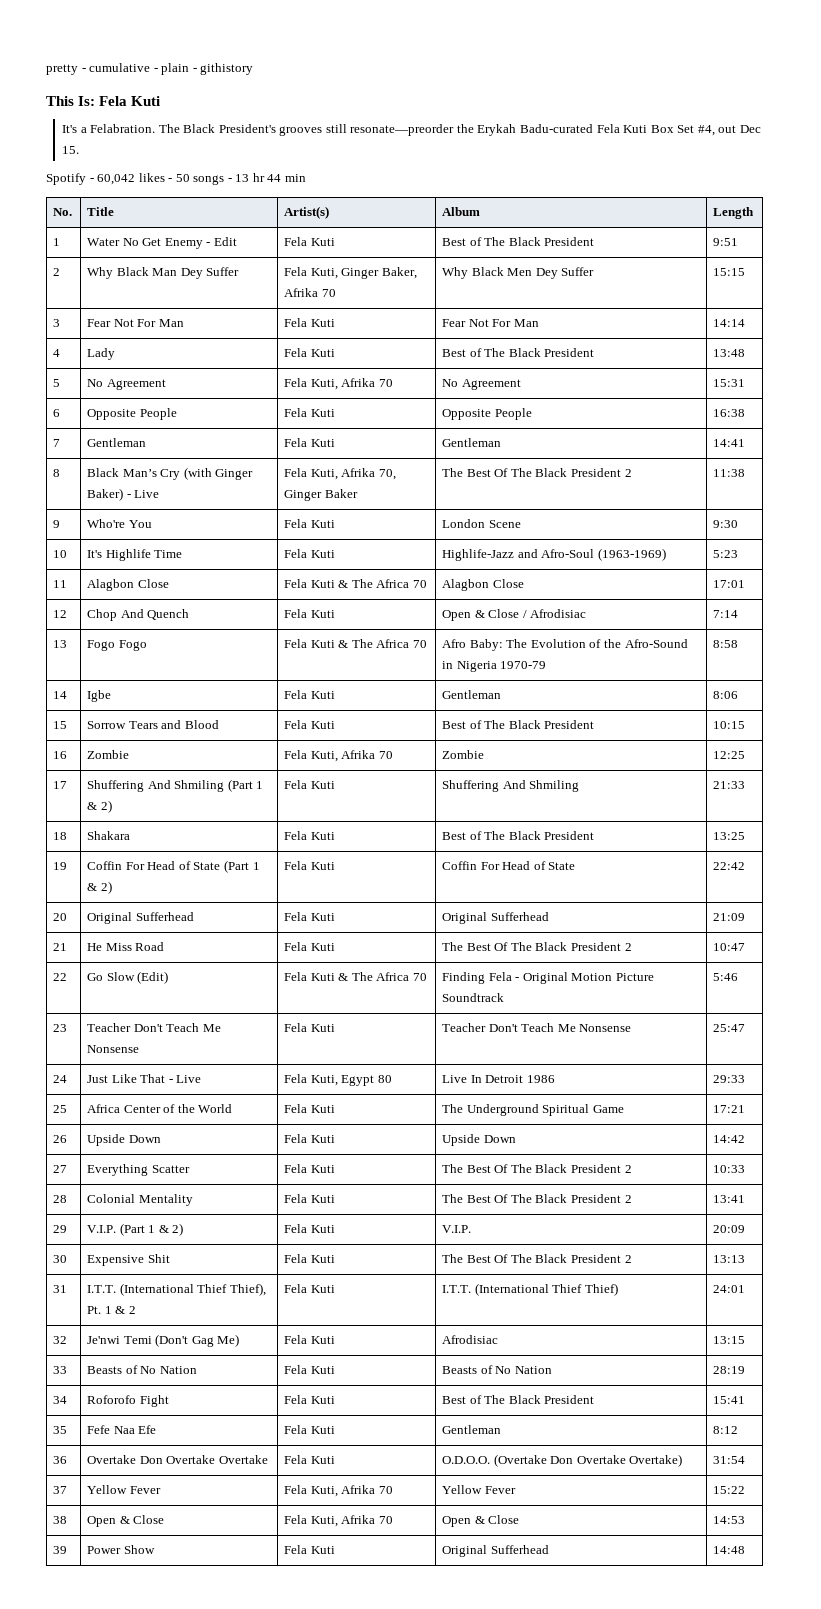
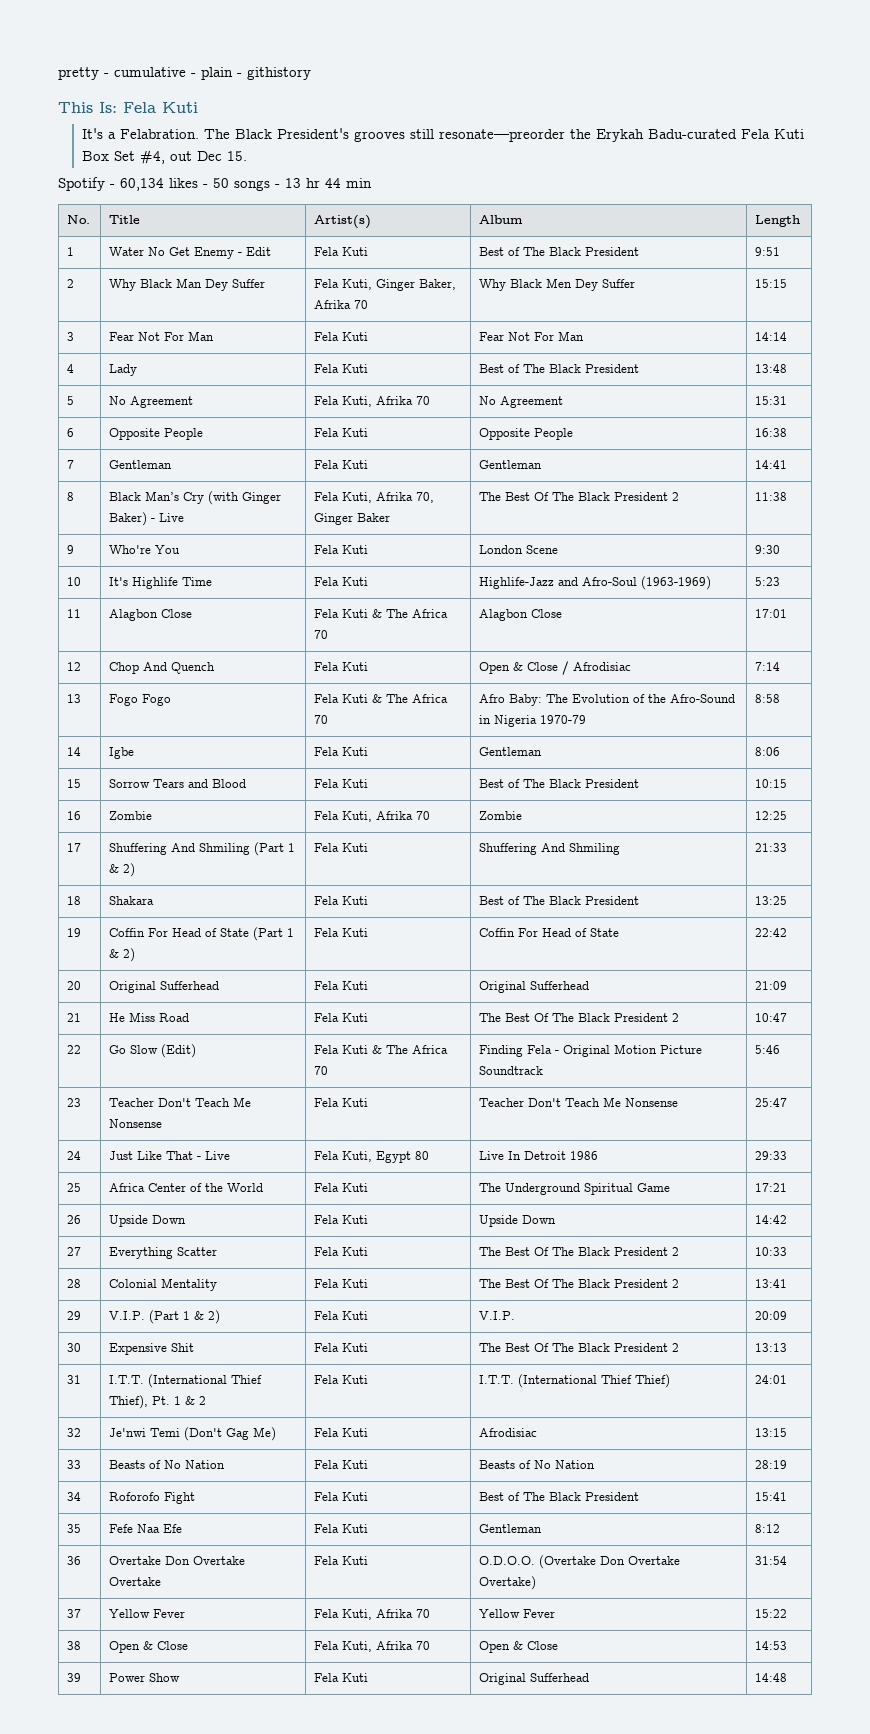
[97,174,136,185] 60,042 -> [120,178,164,191] 60,134

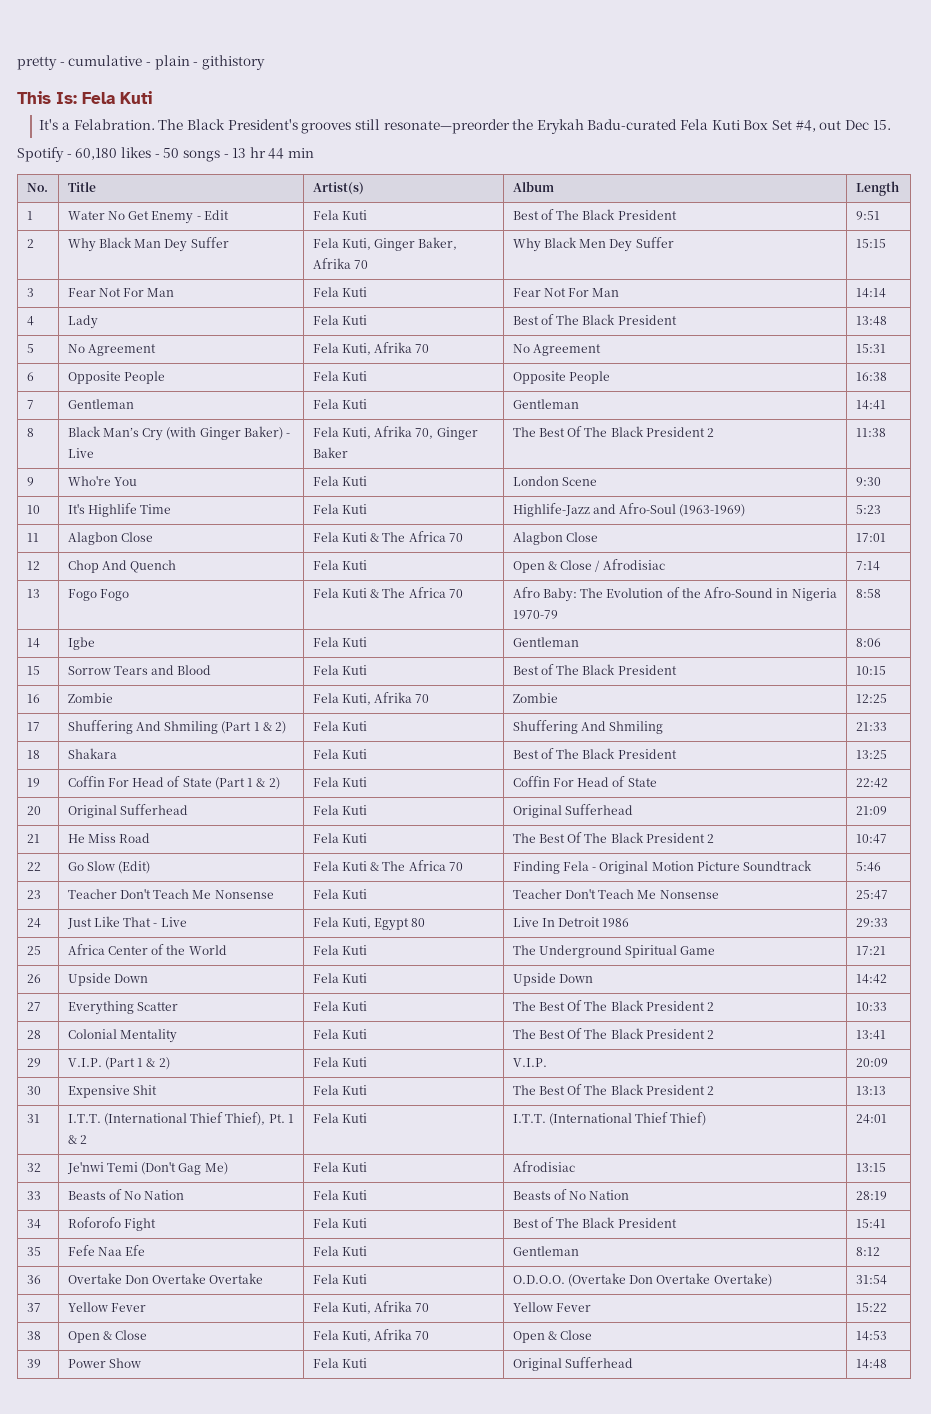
[120,178,164,191] 60,134 -> [75,148,118,160] 60,180

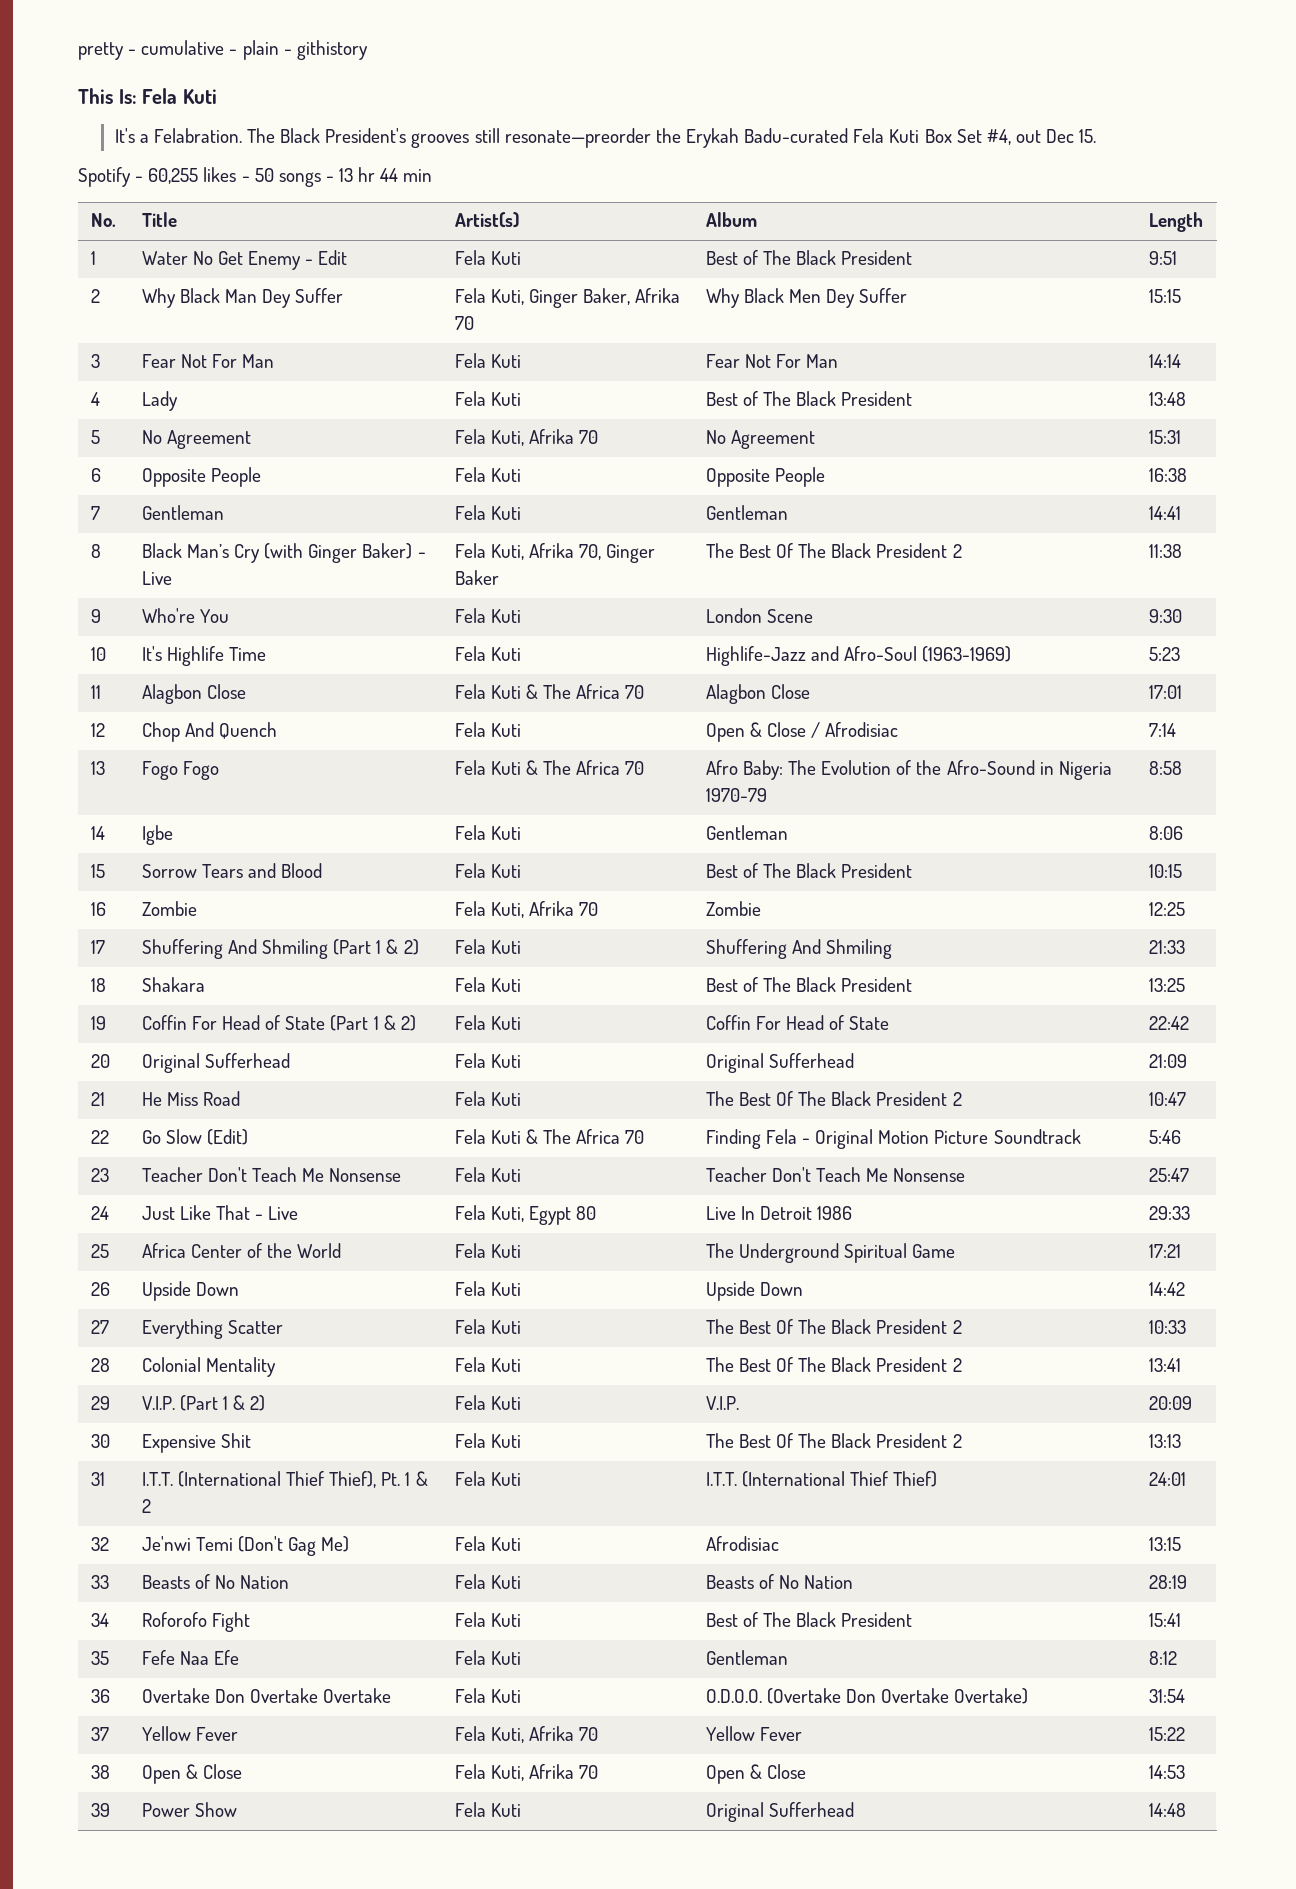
[75,148,118,160] 60,180 -> [148,168,199,184] 60,255

